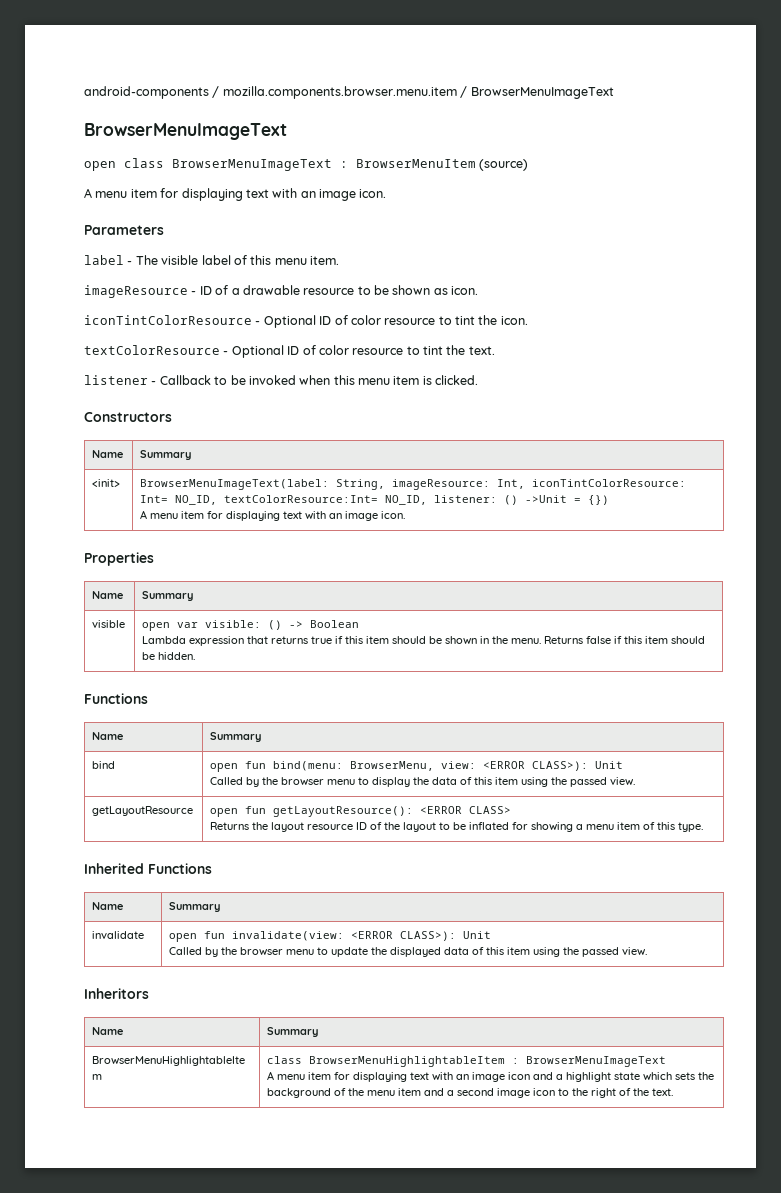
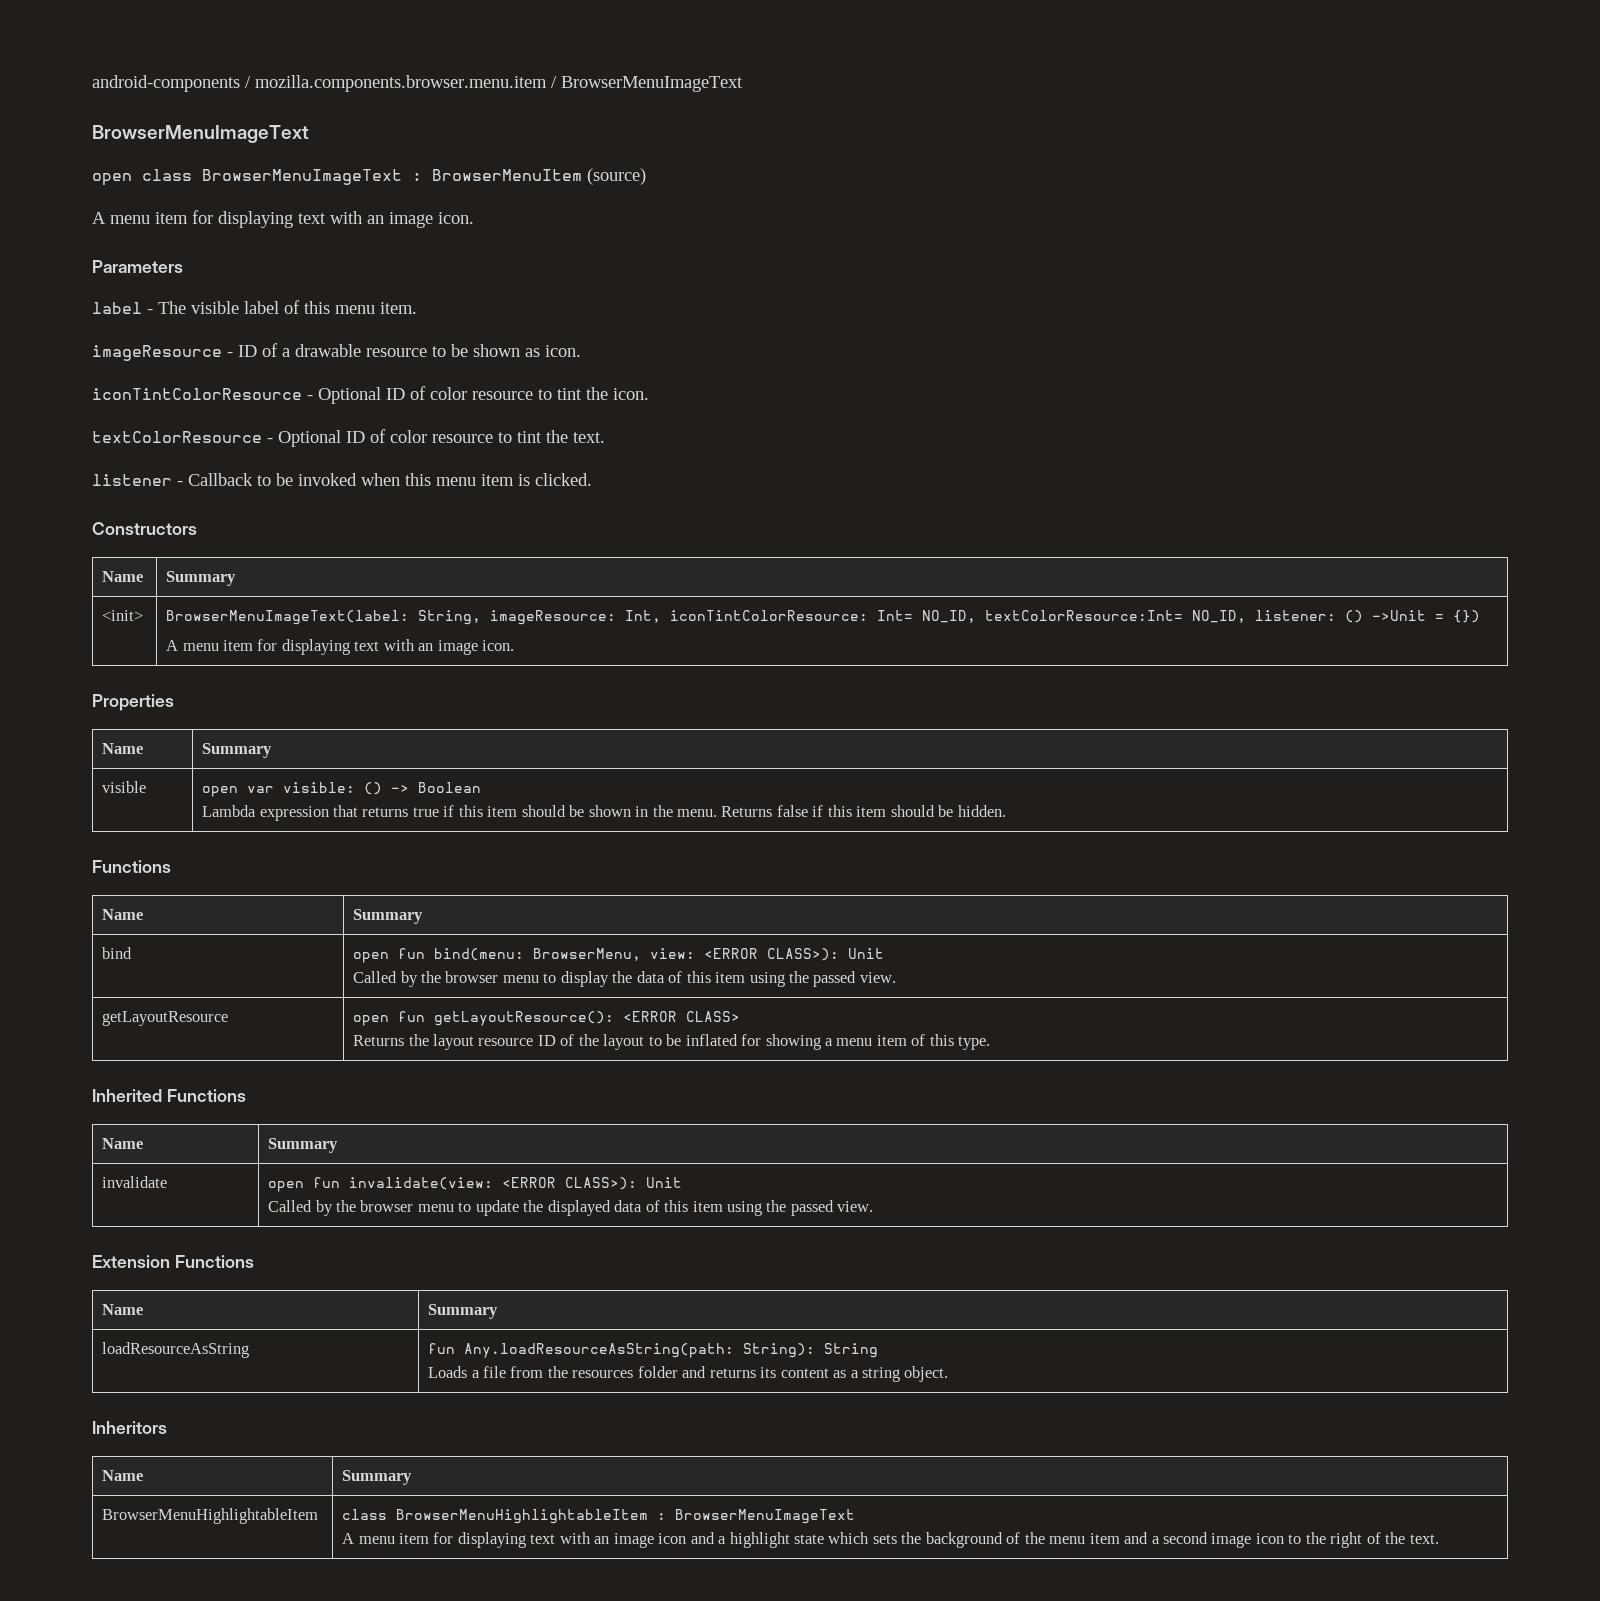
(648, 951) none -> [92,1255,254,1268] [102,1304,144,1315] [428,1304,499,1319] [102,1342,250,1358] [428,1343,879,1358] [428,1366,949,1382] // Extension Functions // Name | Summary // loadResourceAsString | fun Any.loadResourceAsString(path: String): String // Loads a file from the resources folder and returns its content as a string object.

